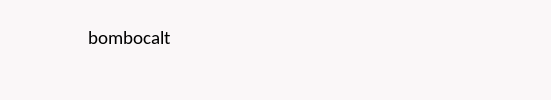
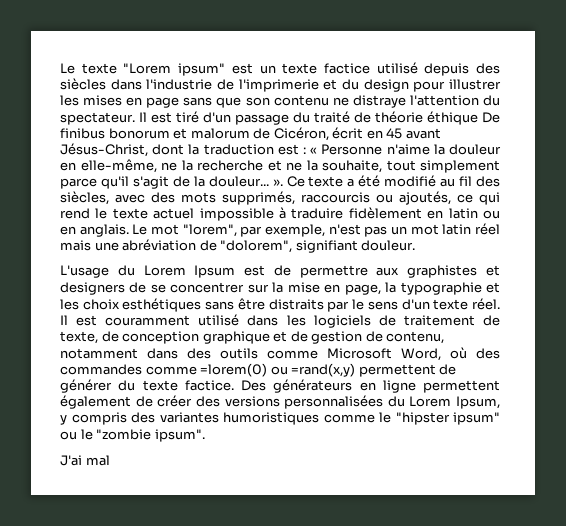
[88,31,171,44] bombocalt -> [60,62,500,76] [60,78,502,92] [60,95,500,108] [60,111,500,125] [60,127,441,141] [60,143,501,157] [60,159,500,173] [60,175,500,189] [60,191,500,205] [60,207,500,221] [60,223,501,237] [60,239,416,253] [60,265,500,278] [60,282,500,295] [60,298,501,312] [60,314,500,328] [60,331,445,344] [60,347,500,361] [60,363,457,377] [60,379,500,393] [60,395,500,409] [60,412,500,425] [60,429,205,442] [60,455,110,466] Le texte "Lorem ipsum" est un texte factice utilisé depuis des siècles dans l'industrie de l'imprimerie et du design pour illustrer les mises en page sans que son contenu ne distraye l'attention du spectateur. Il est tiré d'un passage du traité de théorie éthique De finibus bonorum et malorum de Cicéron, écrit en 45 avant Jésus-Christ, dont la traduction est : « Personne n'aime la douleur en elle-même, ne la recherche et ne la souhaite, tout simplement parce qu'il s'agit de la douleur... ». Ce texte a été modifié au fil des siècles, avec des mots supprimés, raccourcis ou ajoutés, ce qui rend le texte actuel impossible à traduire fidèlement en latin ou en anglais. Le mot "lorem", par exemple, n'est pas un mot latin réel mais une abréviation de "dolorem", signifiant douleur. // L'usage du Lorem Ipsum est de permettre aux graphistes et designers de se concentrer sur la mise en page, la typographie et les choix esthétiques sans être distraits par le sens d'un texte réel. Il est couramment utilisé dans les logiciels de traitement de texte, de conception graphique et de gestion de contenu, notamment dans des outils comme Microsoft Word, où des commandes comme =lorem(0) ou =rand(x,y) permettent de générer du texte factice. Des générateurs en ligne permettent également de créer des versions personnalisées du Lorem Ipsum, y compris des variantes humoristiques comme le "hipster ipsum" ou le "zombie ipsum". // J'ai mal

